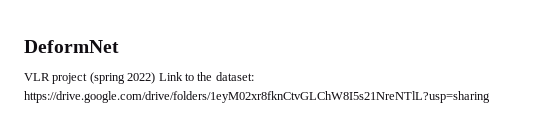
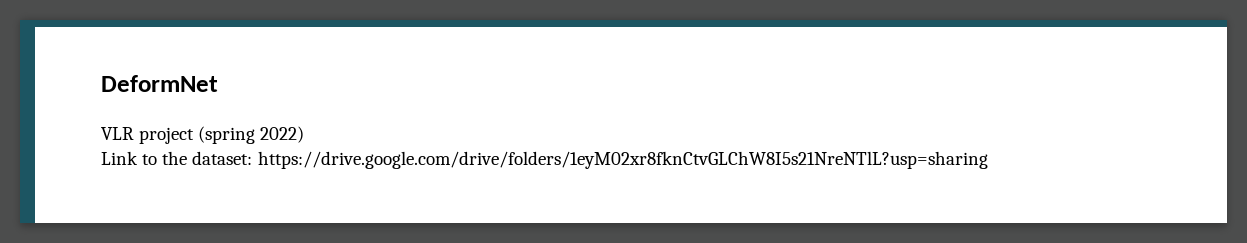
(156, 78) none -> (305, 134) //

